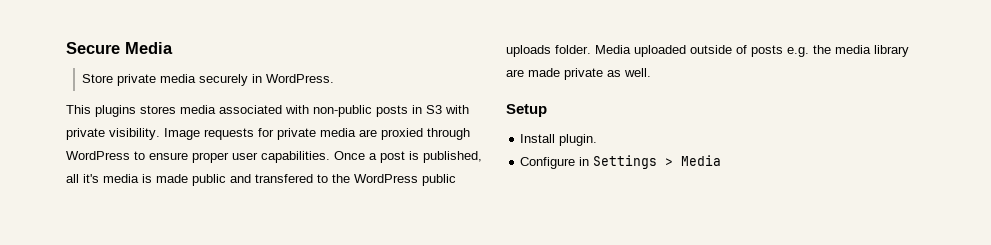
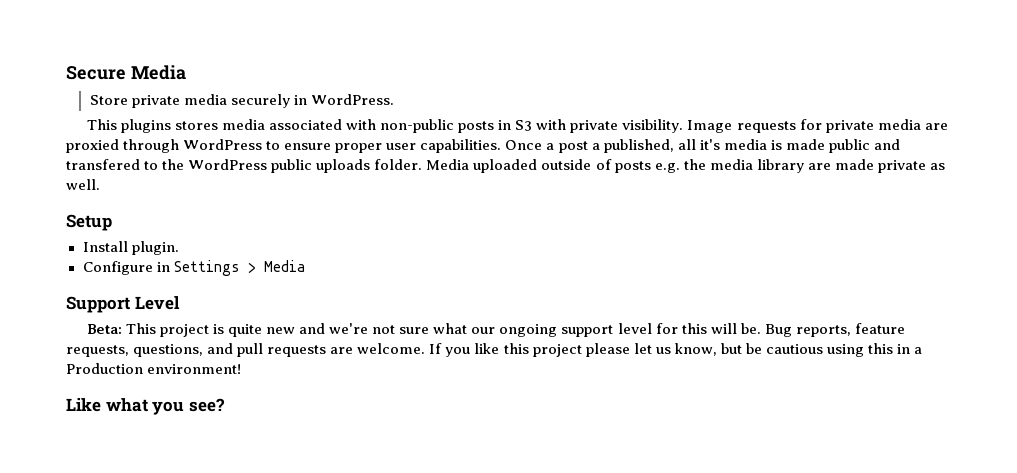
[409,151,419,160] is -> [591,143,600,150] a
(722, 160) none -> [66,296,180,313] [86,323,905,337] [66,343,923,357] [66,363,242,374] [66,398,225,415] // Support Level // Beta: This project is quite new and we're not sure what our ongoing support level for this will be. Bug reports, feature requests, questions, and pull requests are welcome. If you like this project please let us know, but be cautious using this in a Production environment! // Like what you see?

